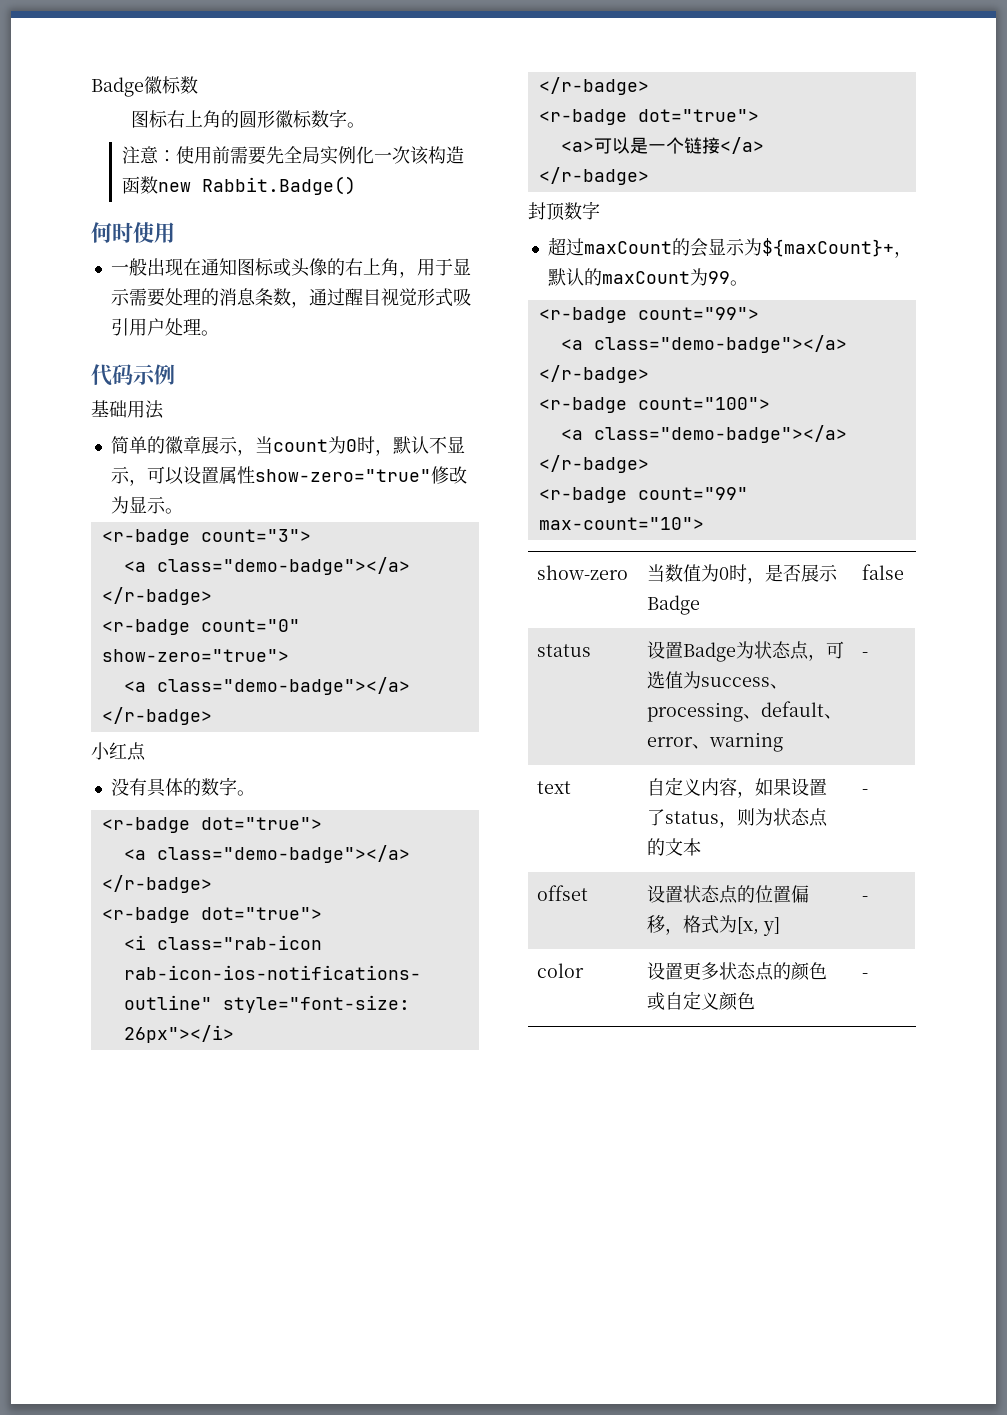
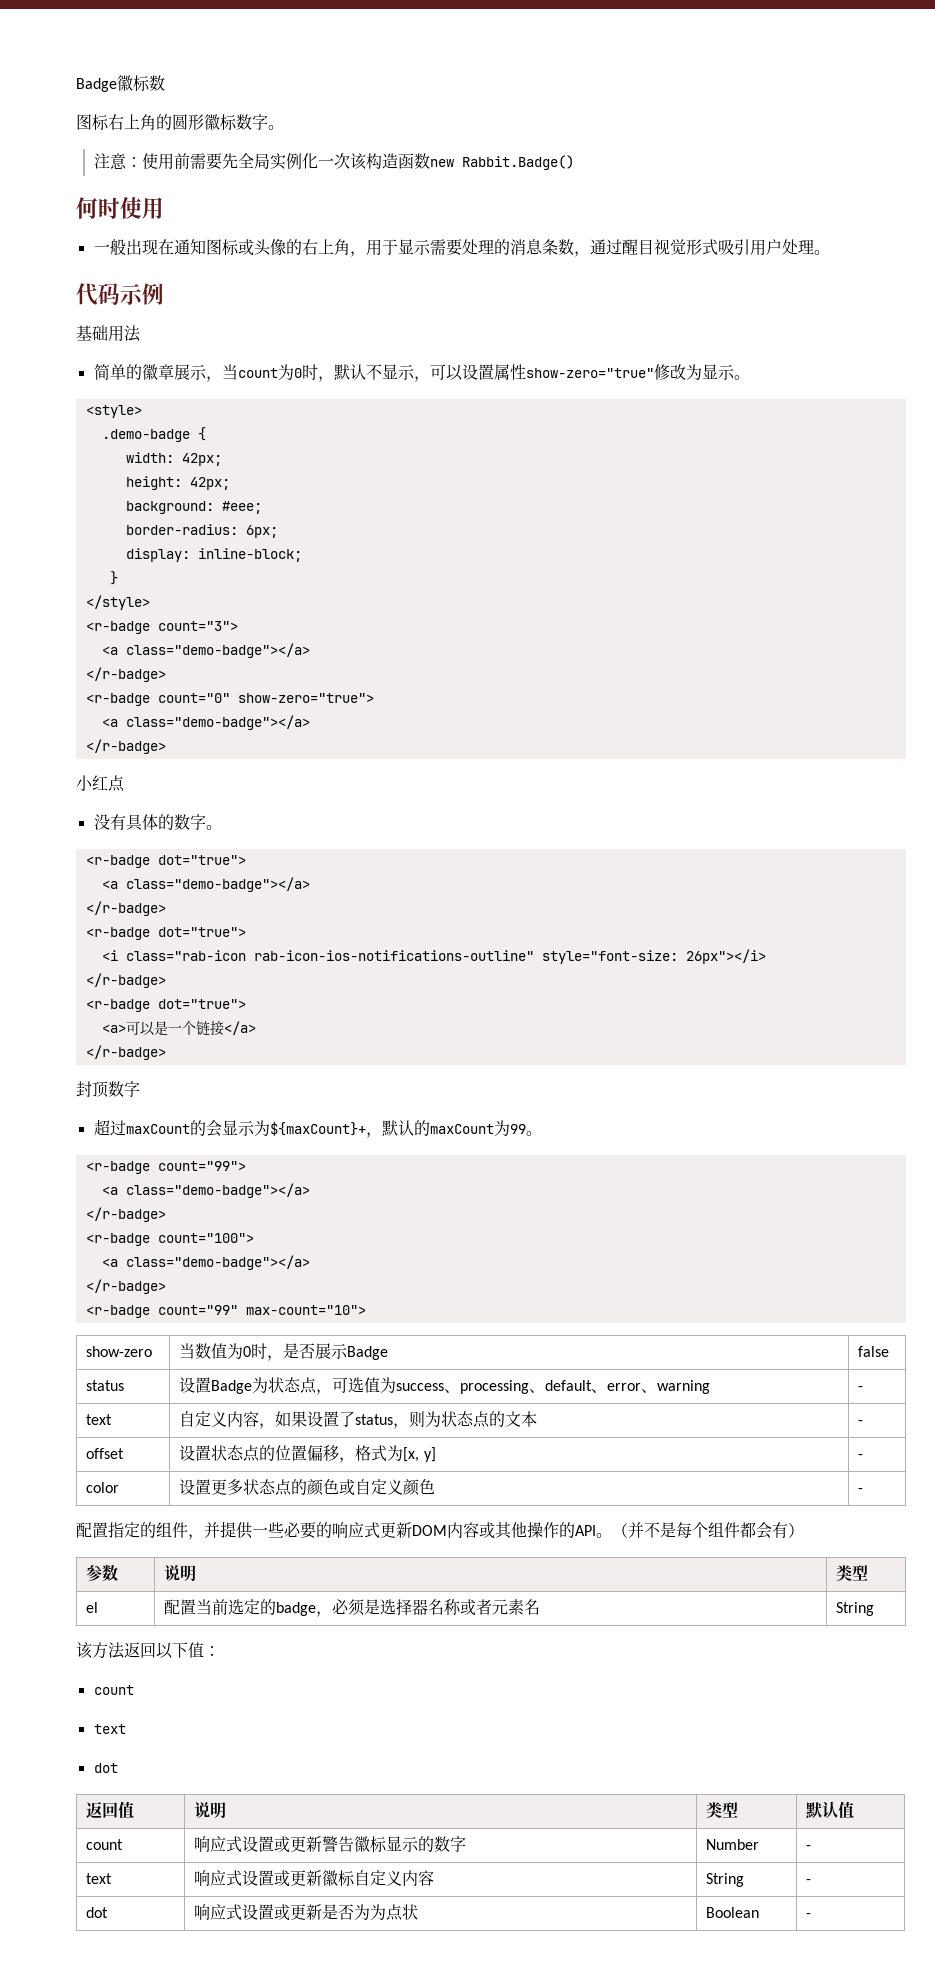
(183, 511) none -> [85,405,142,418] [101,427,206,442] [125,452,222,466] [125,476,230,490] [125,501,262,514] [125,524,278,538] [125,548,302,562] [109,571,118,585] [85,595,150,610] // <style> // .demo-badge { // width: 42px; // height: 42px; // background: #eee; // border-radius: 6px; // display: inline-block; // } // </style>
(869, 975) none -> [76,1521,804,1540] [86,1564,119,1582] [164,1565,197,1581] [836,1565,869,1582] [86,1602,99,1613] [164,1599,541,1617] [836,1602,875,1616] [76,1642,220,1659] [93,1685,134,1695] [93,1724,126,1734] [93,1763,118,1773] [86,1801,135,1819] [194,1802,227,1818] [706,1802,739,1819] [806,1801,855,1819] [86,1839,124,1850] [194,1836,467,1853] [706,1839,760,1850] [806,1845,812,1850] [86,1873,113,1884] [194,1870,435,1887] [706,1873,745,1887] [806,1879,812,1884] [86,1907,109,1918] [194,1904,419,1921] [706,1907,760,1918] [806,1913,812,1918] // 配置指定的组件，并提供一些必要的响应式更新DOM内容或其他操作的API。（并不是每个组件都会有） // 参数 | 说明 | 类型 // el | 配置当前选定的badge，必须是选择器名称或者元素名 | String // 该方法返回以下值： // count // text // dot // 返回值 | 说明 | 类型 | 默认值 // count | 响应式设置或更新警告徽标显示的数字 | Number | - // text | 响应式设置或更新徽标自定义内容 | String | - // dot | 响应式设置或更新是否为为点状 | Boolean | -

